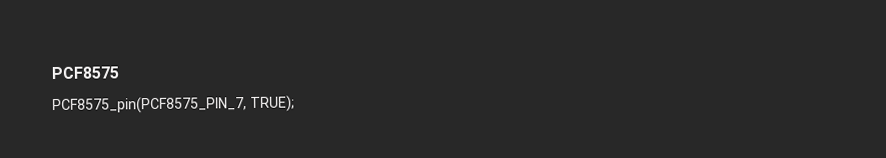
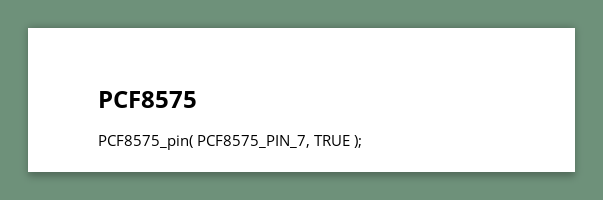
[52,95,295,115] PCF8575_pin(PCF8575_PIN_7, TRUE); -> [98,135,363,150] PCF8575_pin( PCF8575_PIN_7, TRUE );

